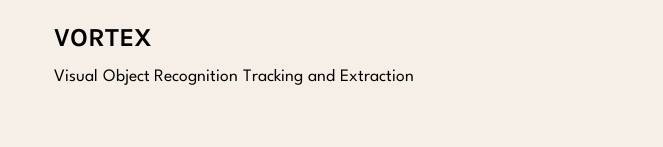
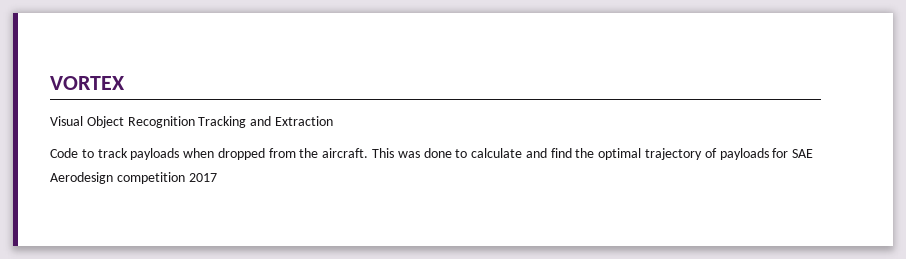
(414, 75) none -> [50,148,814,160] [50,172,217,184] // Code to track payloads when dropped from the aircraft. This was done to calculate and find the optimal trajectory of payloads for SAE Aerodesign competition 2017

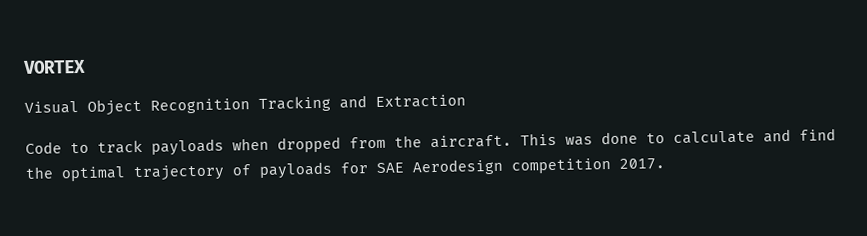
[188,173,217,182] 2017 -> [619,158,665,170] 2017.

